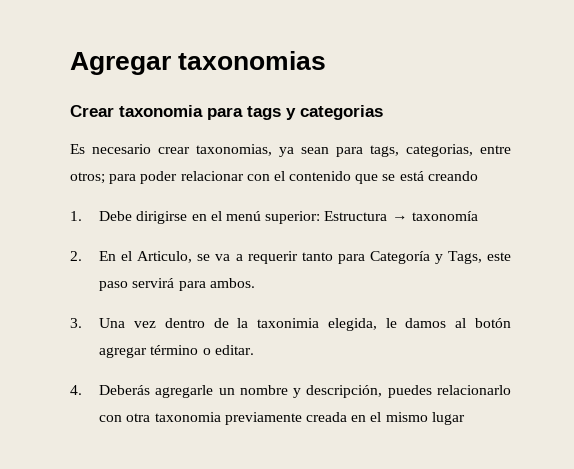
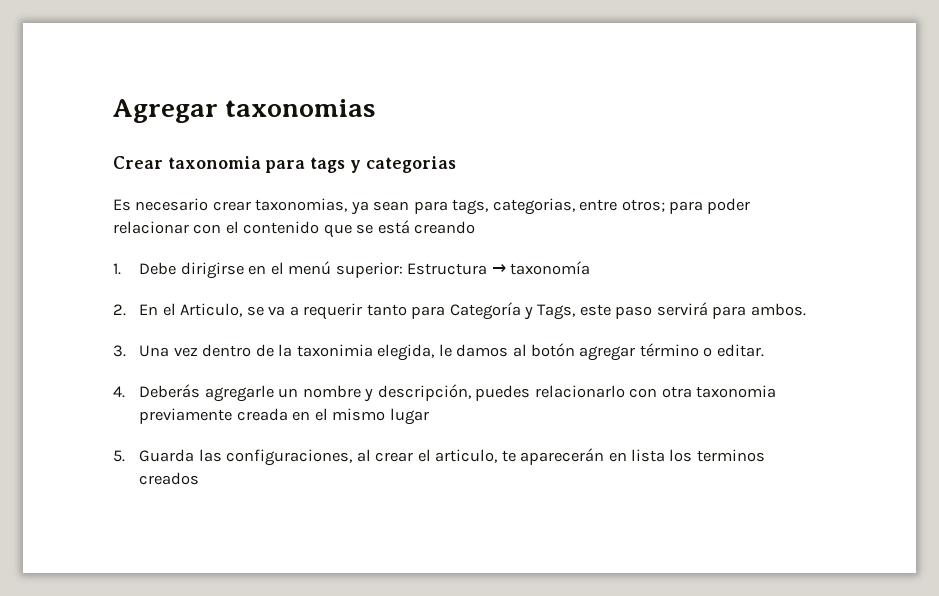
(465, 418) none -> [113,448,765,466] [139,472,200,485] // 5. Guarda las configuraciones, al crear el articulo, te aparecerán en lista los terminos creados

